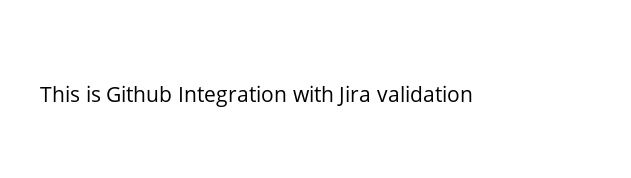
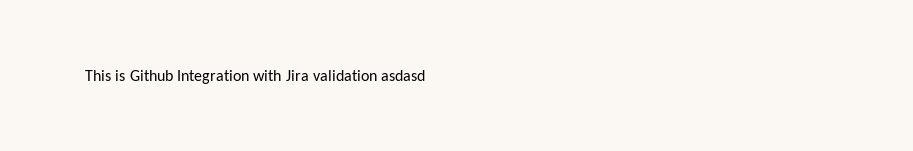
(474, 93) none -> [381,70,426,81] asdasd

